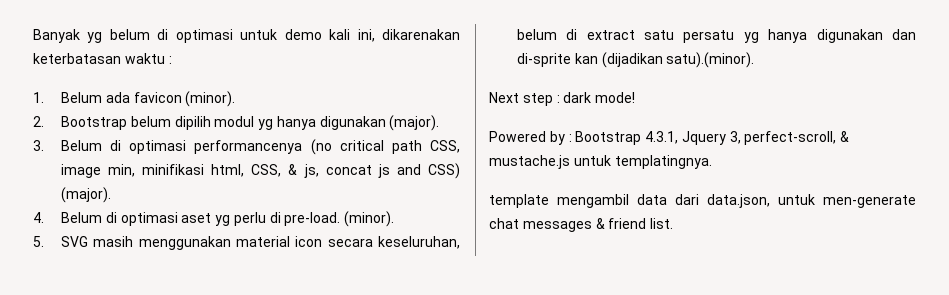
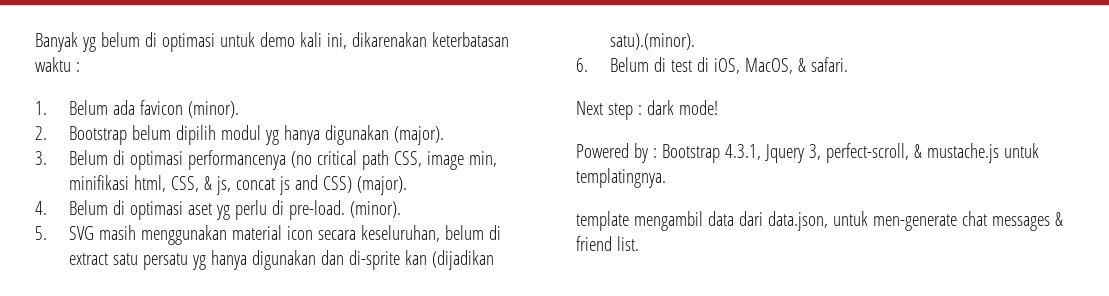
(755, 60) none -> [576,57,848,74] // 6. Belum di test di iOS, MacOS, & safari.

